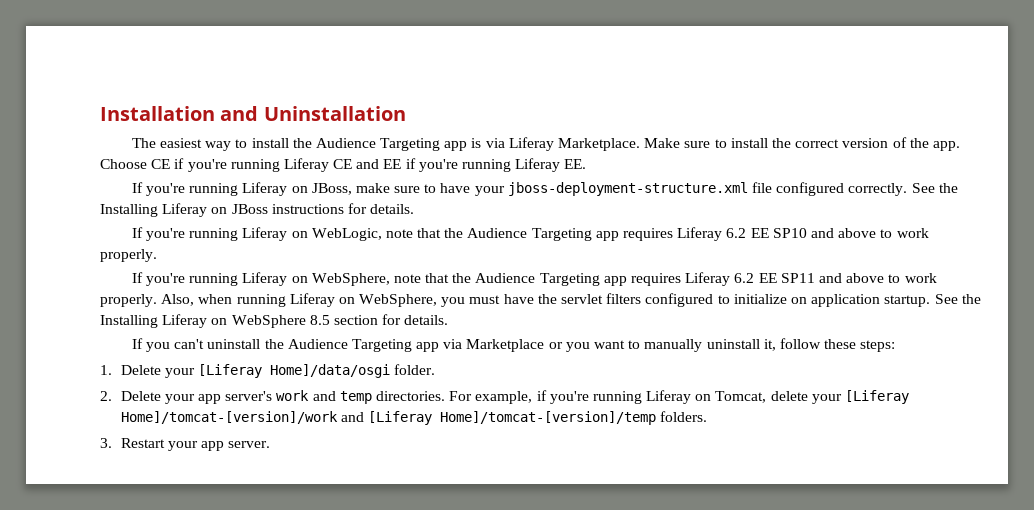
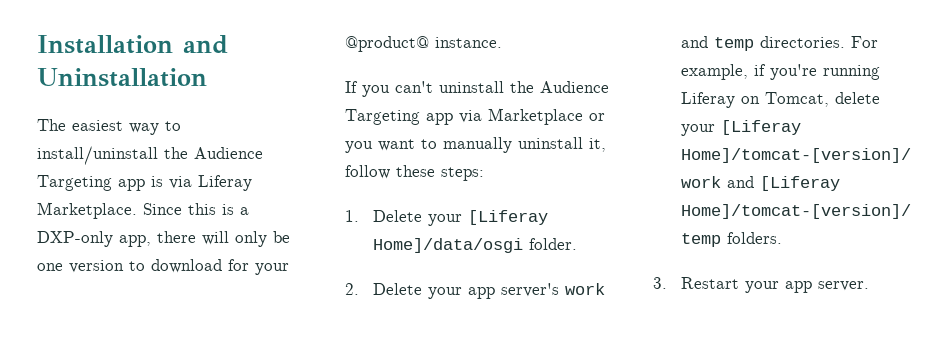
[251,138,289,148] install -> [37,146,158,165] install/uninstall
[644,137,960,151] [100,158,587,172] [131,182,958,196] [100,203,415,217] [131,227,929,241] [100,249,157,262] [131,272,937,286] [100,293,981,307] [100,314,449,328] Make sure to install the correct version of the app. Choose CE if you're running Liferay CE and EE if you're running Liferay EE. // If you're running Liferay on JBoss, make sure to have your jboss-deployment-structure.xml file configured correctly. See the Installing Liferay on JBoss instructions for details. // If you're running Liferay on WebLogic, note that the Audience Targeting app requires Liferay 6.2 EE SP10 and above to work properly. // If you're running Liferay on WebSphere, note that the Audience Targeting app requires Liferay 6.2 EE SP11 and above to work properly. Also, when running Liferay on WebSphere, you must have the servlet filters configured to initialize on application startup. See the Installing Liferay on WebSphere 8.5 section for details. -> [143,203,249,215] [37,231,290,247] [37,259,289,275] [345,36,502,52] Since this is a DXP-only app, there will only be one version to download for your @product@ instance.

